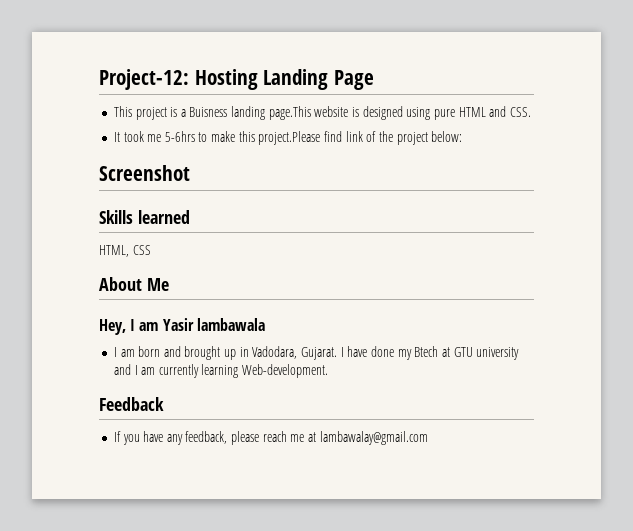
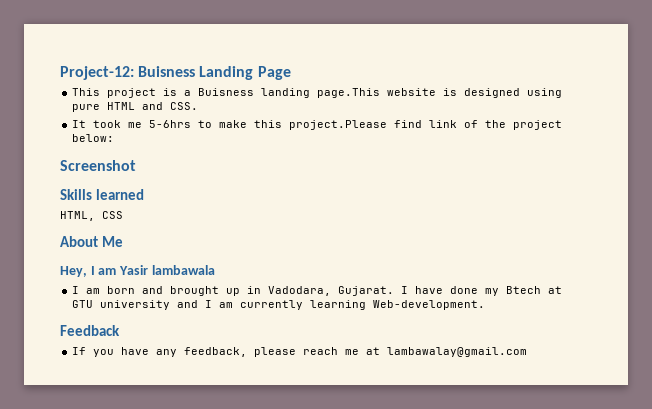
[194,69,258,90] Hosting -> [138,66,196,77] Buisness

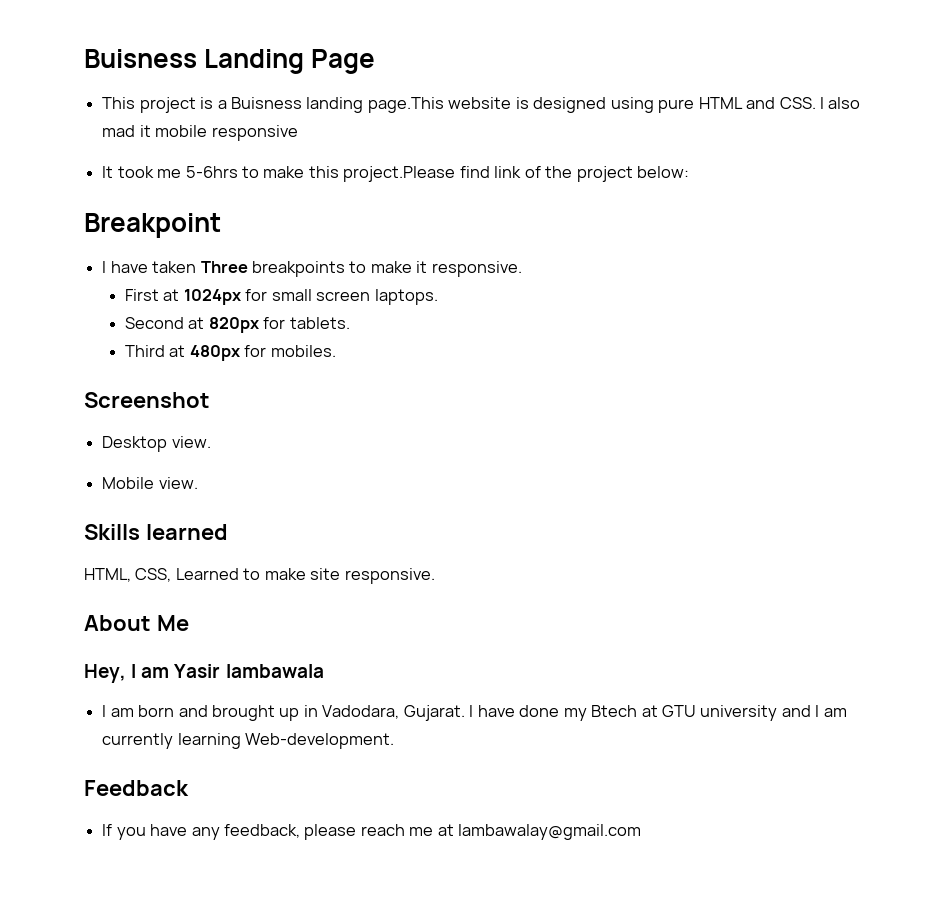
[60,66,134,80] Project-12: -> (84, 58) none
(199, 106) none -> [819,97,861,109] [102,125,298,141] I also mad it mobile responsive
[60,160,136,171] [60,189,144,200] [60,211,123,221] Screenshot // Skills learned // HTML, CSS -> [84,213,221,238] [102,261,522,277] [124,289,438,305] [124,317,350,333] [124,345,336,361] [84,392,210,408] [102,436,211,452] [102,477,198,489] [84,524,228,540] [84,568,435,584] Breakpoint // I have taken Three breakpoints to make it responsive. // First at 1024px for small screen laptops. // Second at 820px for tablets. // Third at 480px for mobiles. // Screenshot // Desktop view. // Mobile view. // Skills learned // HTML, CSS, Learned to make site responsive.

